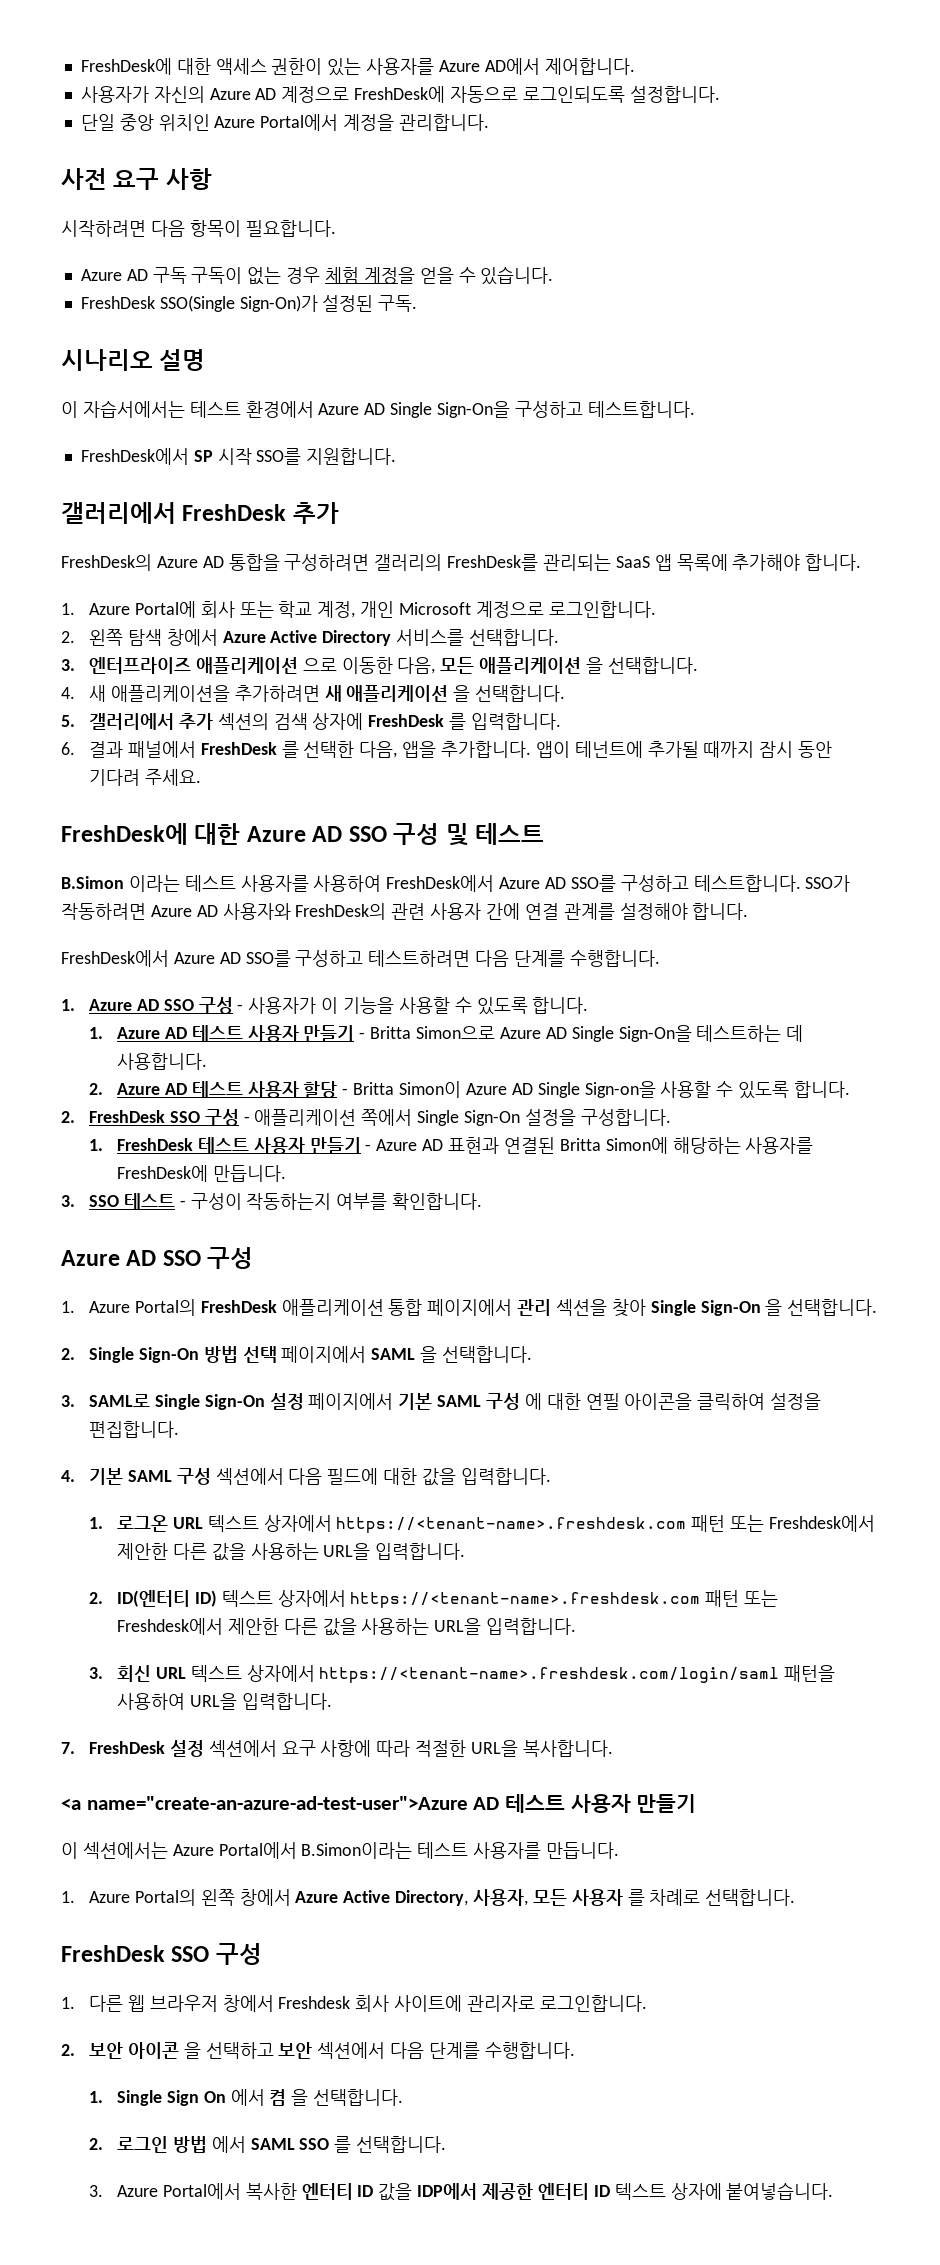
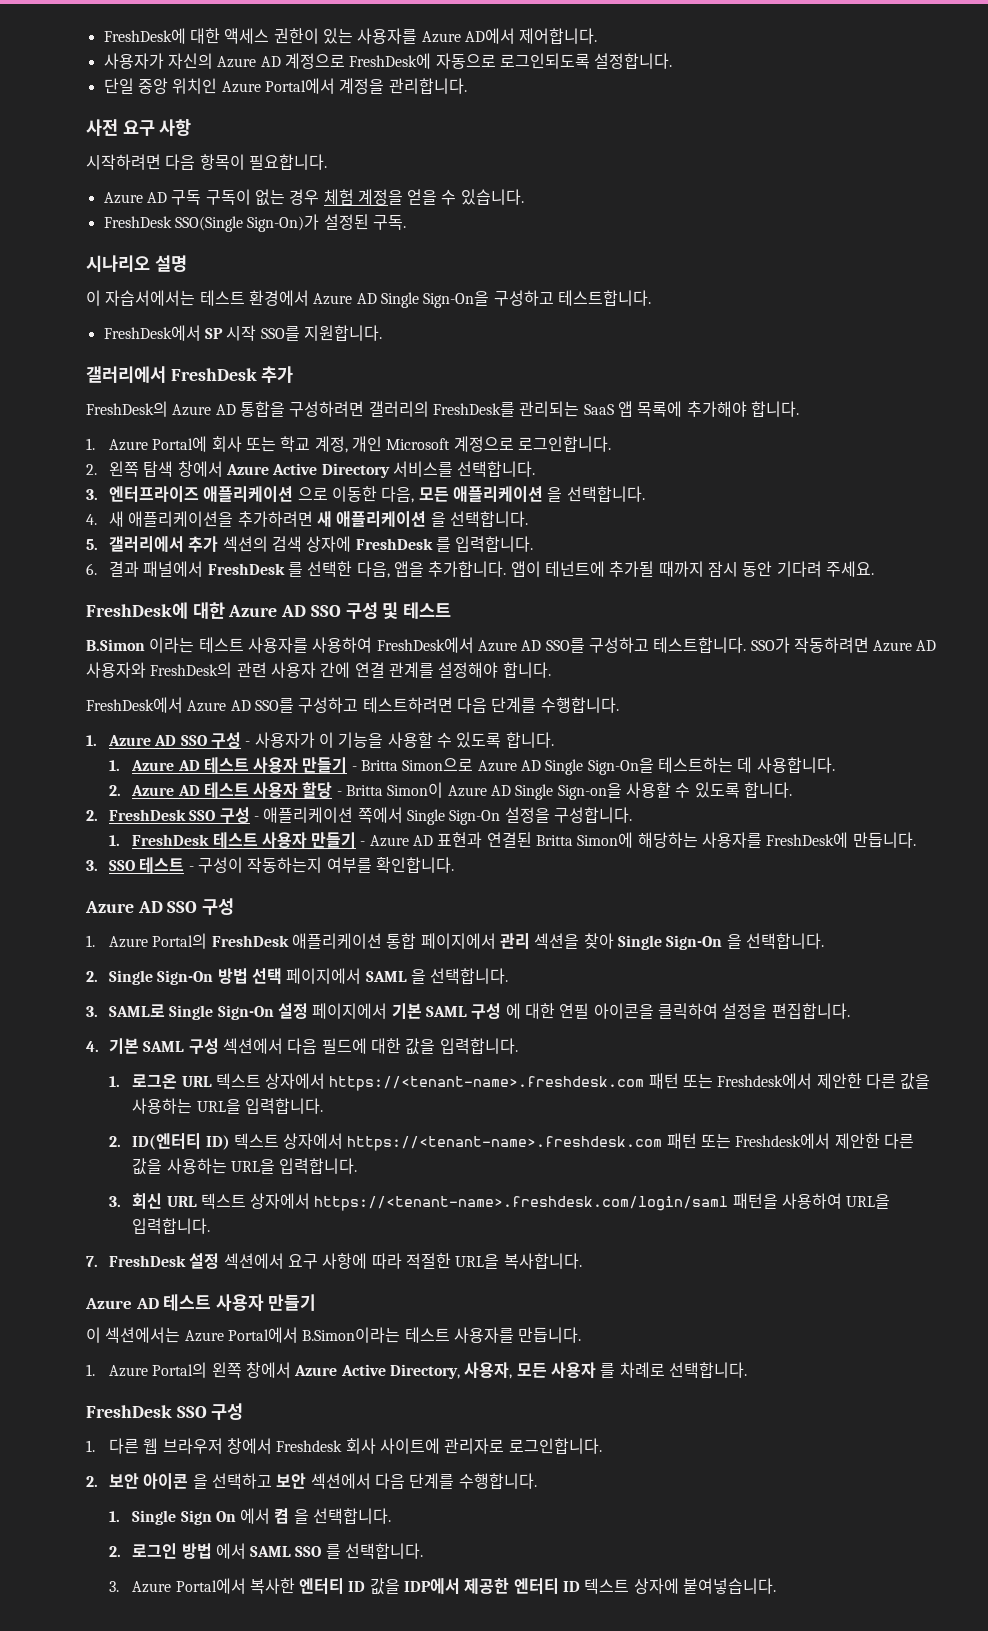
[61,1796,468,1810] <a name="create-an-azure-ad-test-user">Azure -> [85,1298,132,1309] Azure

